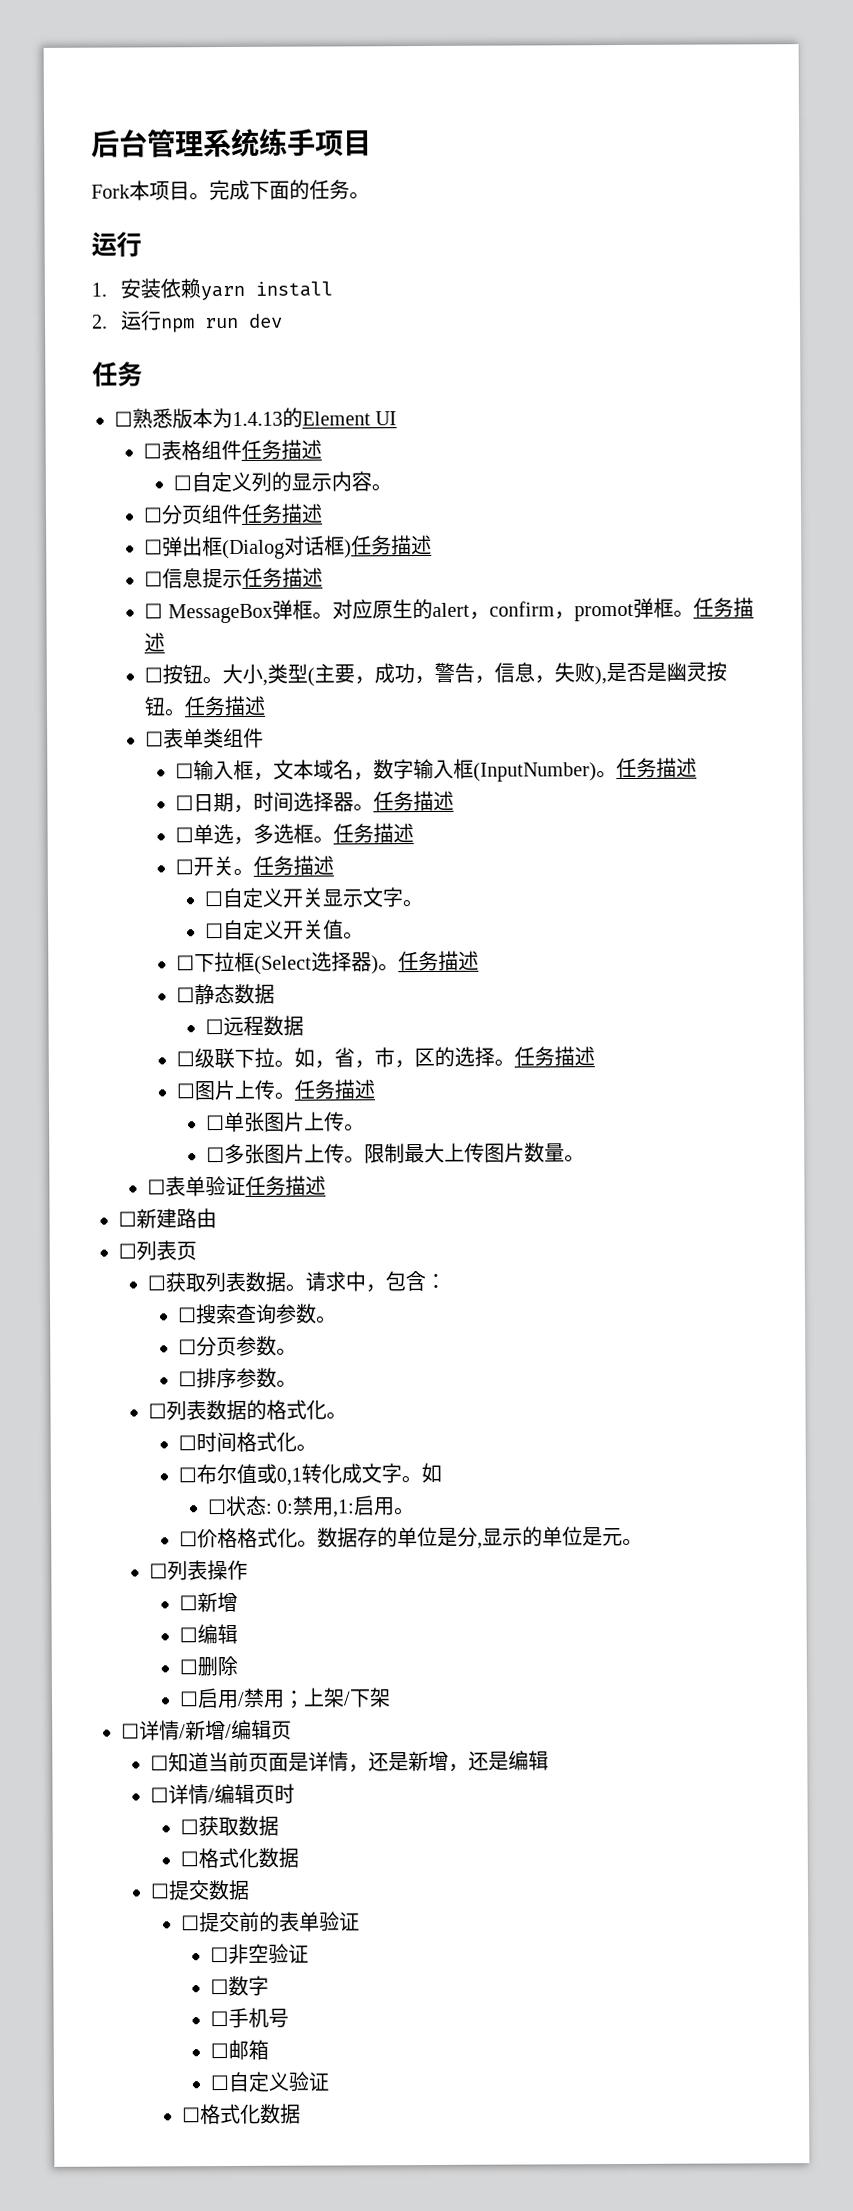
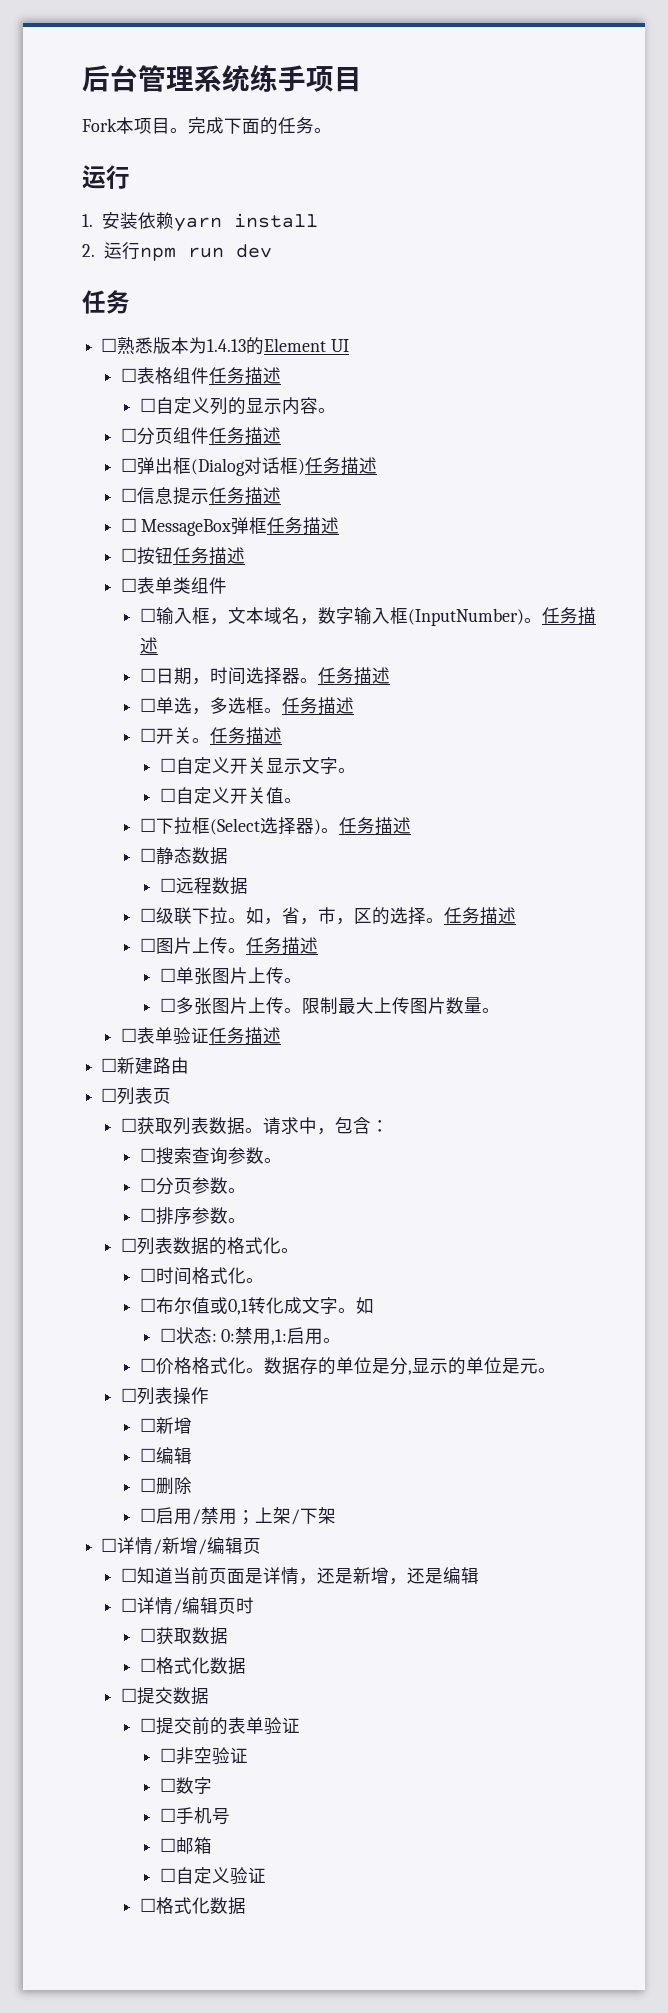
[311,597,754,622] [144,632,166,653] [144,661,728,687] [144,696,187,717] 。对应原生的alert，confirm，promot弹框。任务描述 // ☐按钮。大小,类型(主要，成功，警告，信息，失败),是否是幽灵按钮。 -> [267,517,340,535] [120,547,173,565] 任务描述 // ☐按钮

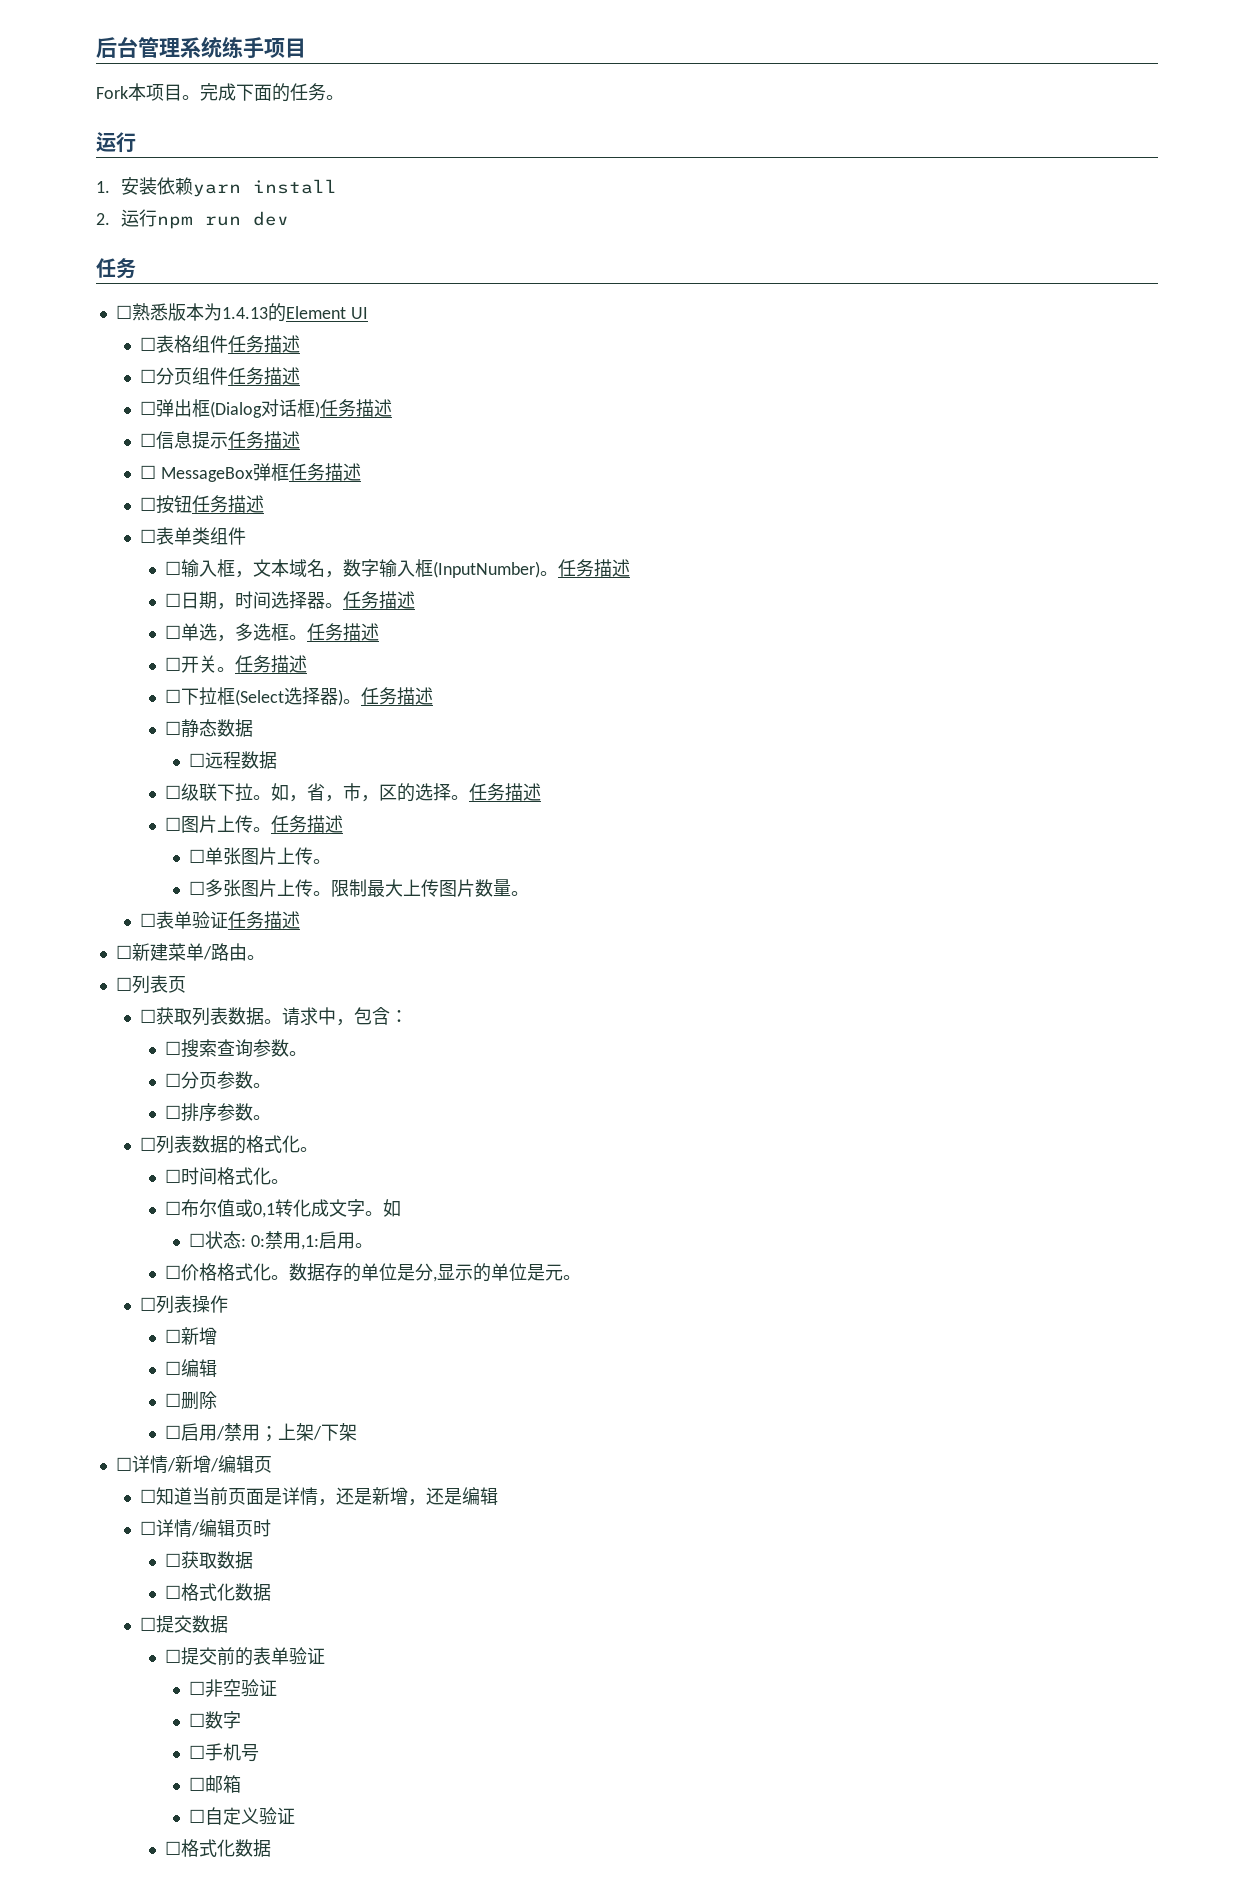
[140,397,337,415] // ☐自定义列的显示内容。 -> (301, 344) none
[159,757,356,774] [159,787,302,804] // ☐自定义开关显示文字。 // ☐自定义开关值。 -> (307, 664) none
(154, 1065) none -> [167,943,212,961] 菜单/
(190, 1065) none -> [246,955,265,960] 。

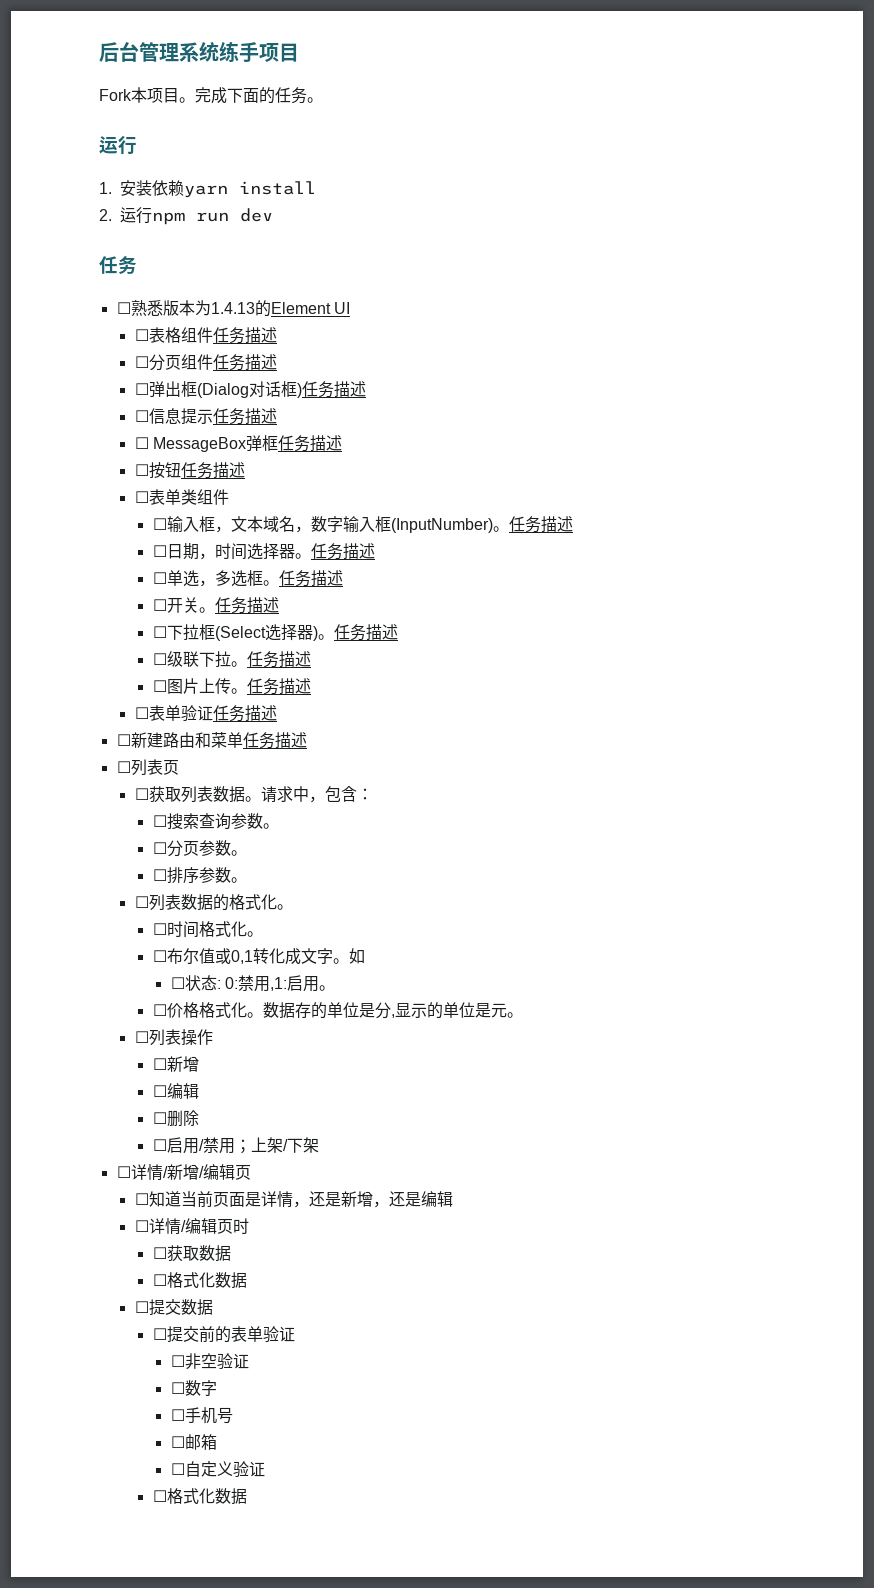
[180,719,253,737] [189,751,278,769] [164,783,451,802] 静态数据 // ☐远程数据 // ☐级联下拉。如，省，市，区的选择 -> [166,651,231,668] 级联下拉
[189,847,332,865] [189,879,530,897] // ☐单张图片上传。 // ☐多张图片上传。限制最大上传图片数量。 -> (311, 686) none
[167,943,265,961] 菜单/路由。 -> [162,732,307,749] 路由和菜单任务描述

